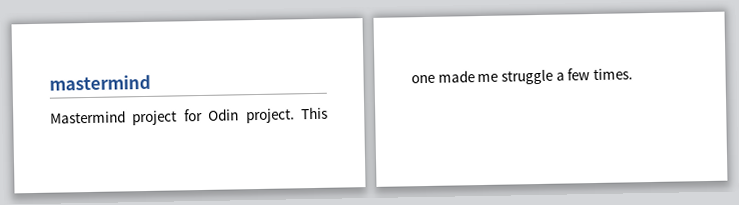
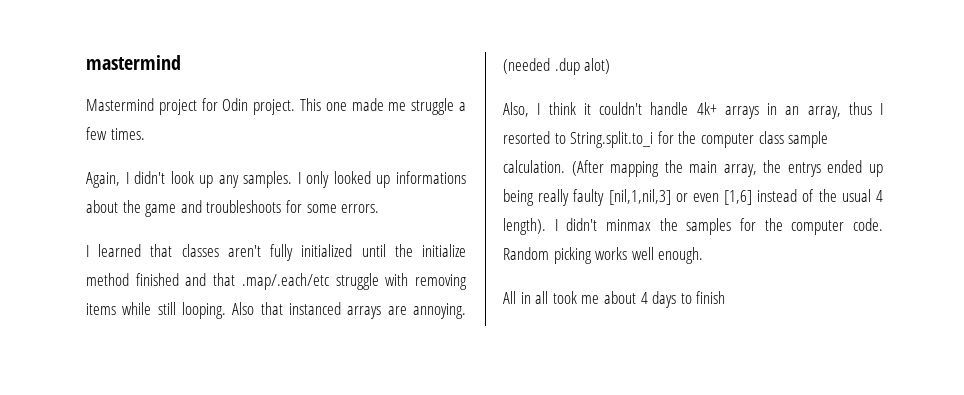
(633, 74) none -> [86,171,466,188] [86,200,380,217] [86,244,467,261] [86,273,468,290] [86,302,466,319] [503,58,611,75] [503,102,883,119] [503,131,829,148] [503,160,883,177] [503,189,883,206] [503,218,883,235] [503,247,704,264] [503,291,726,308] // Again, I didn't look up any samples. I only looked up informations about the game and troubleshoots for some errors. // I learned that classes aren't fully initialized until the initialize method finished and that .map/.each/etc struggle with removing items while still looping. Also that instanced arrays are annoying. (needed .dup alot) // Also, I think it couldn't handle 4k+ arrays in an array, thus I resorted to String.split.to_i for the computer class sample calculation. (After mapping the main array, the entrys ended up being really faulty [nil,1,nil,3] or even [1,6] instead of the usual 4 length). I didn't minmax the samples for the computer code. Random picking works well enough. // All in all took me about 4 days to finish

